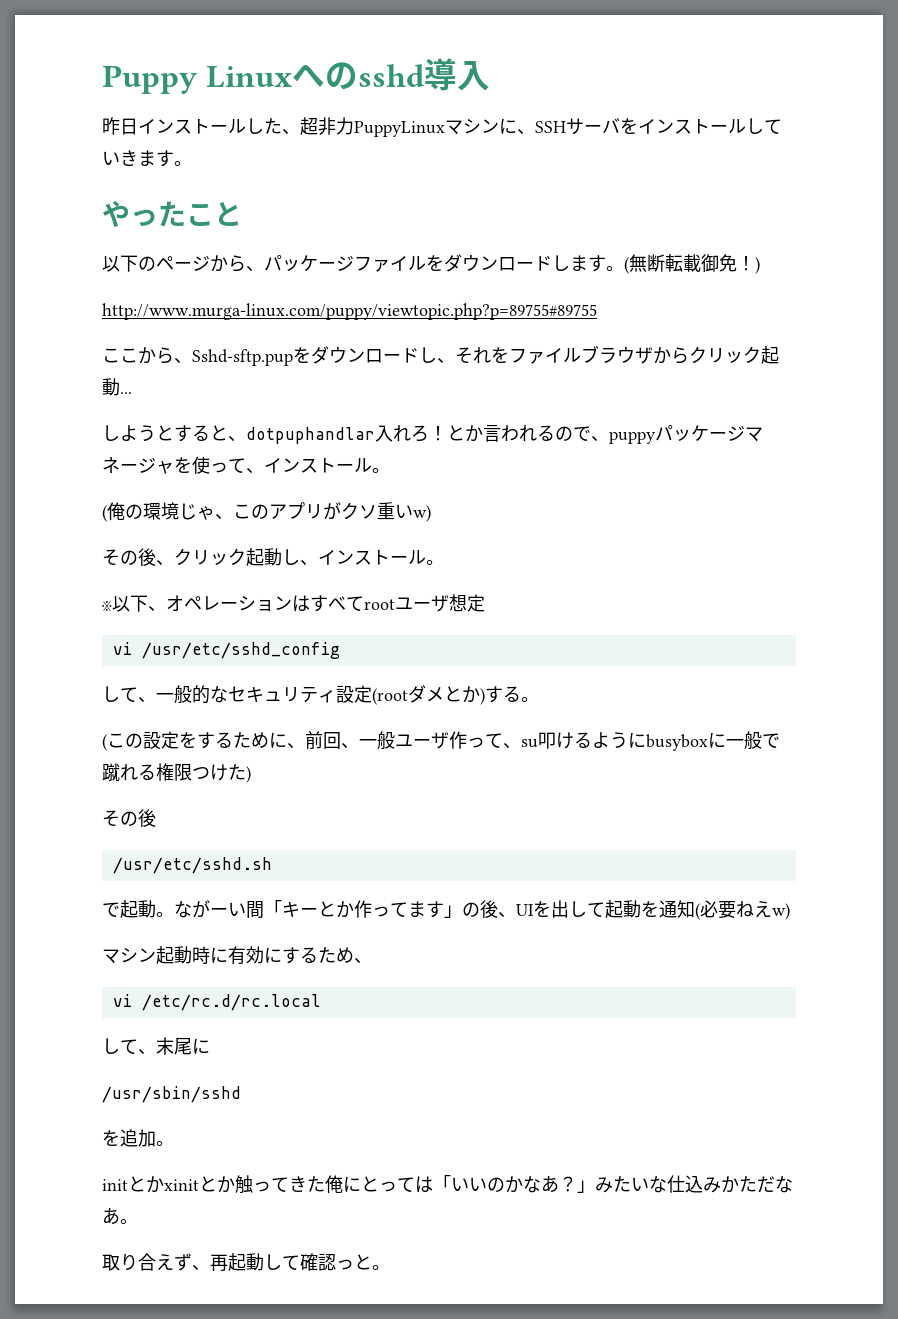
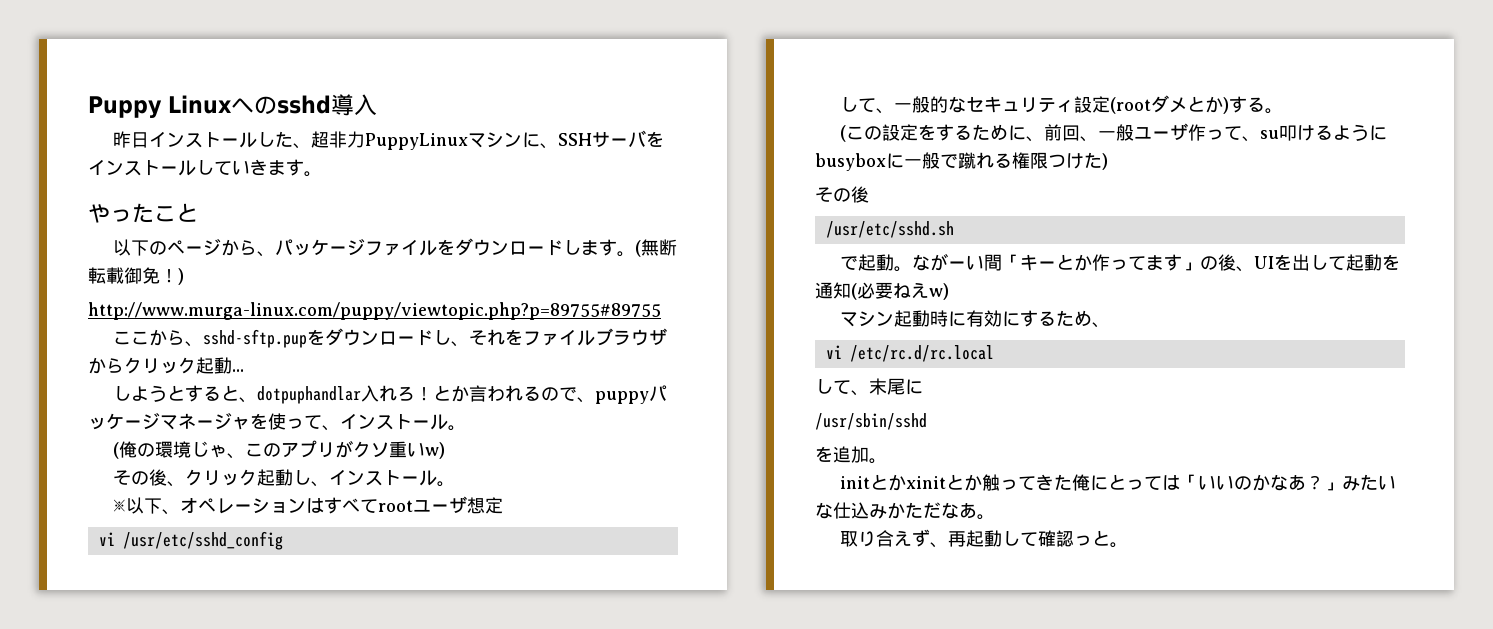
[192,349,293,366] Sshd-sftp.pup -> [203,329,308,348] sshd-sftp.pup

